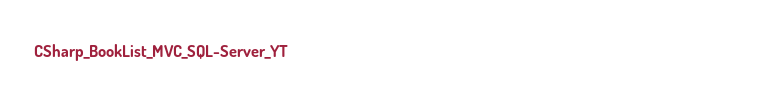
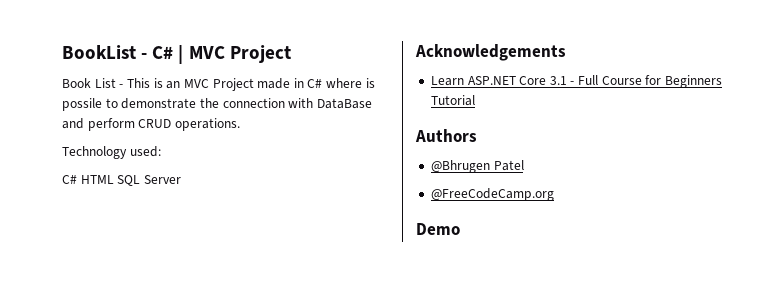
[34,44,288,61] CSharp_BookList_MVC_SQL-Server_YT -> [62,45,291,64] [62,78,375,91] [62,98,372,111] [62,118,240,131] [62,146,161,159] [62,175,181,186] [415,44,566,61] [430,75,723,88] [430,95,475,106] [415,129,477,142] [430,160,524,173] [430,188,554,201] [416,223,460,235] BookList - C# | MVC Project // Book List - This is an MVC Project made in C# where is possile to demonstrate the connection with DataBase and perform CRUD operations. // Technology used: // C# HTML SQL Server // Acknowledgements // Learn ASP.NET Core 3.1 - Full Course for Beginners Tutorial // Authors // @Bhrugen Patel // @FreeCodeCamp.org // Demo

